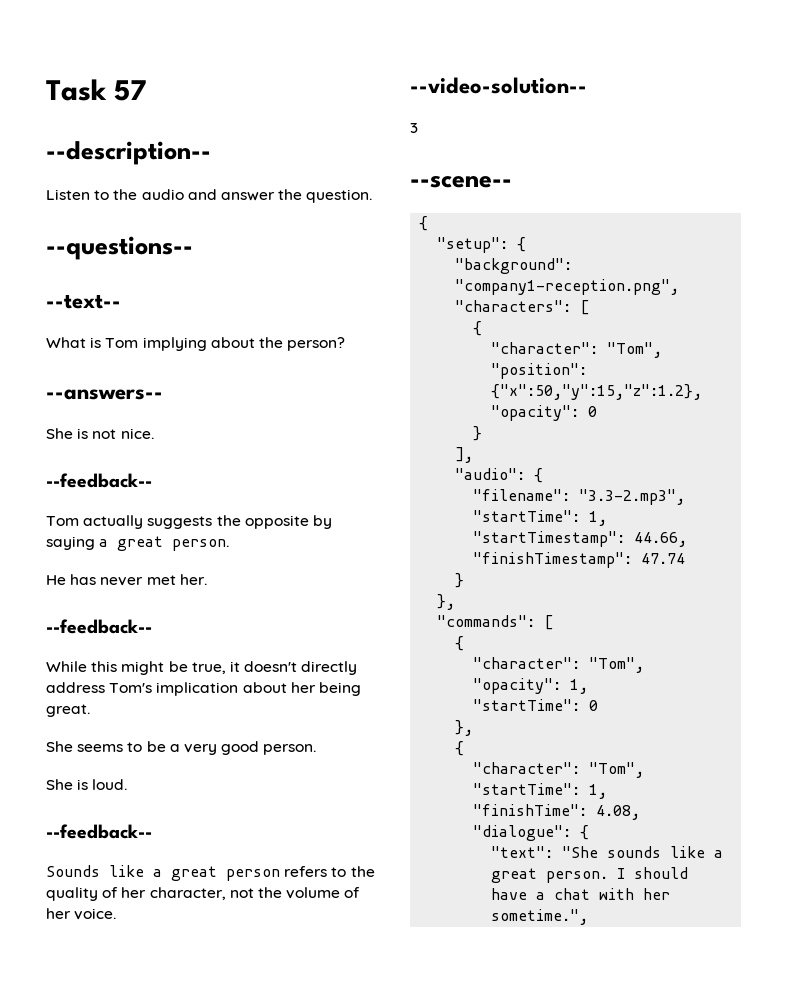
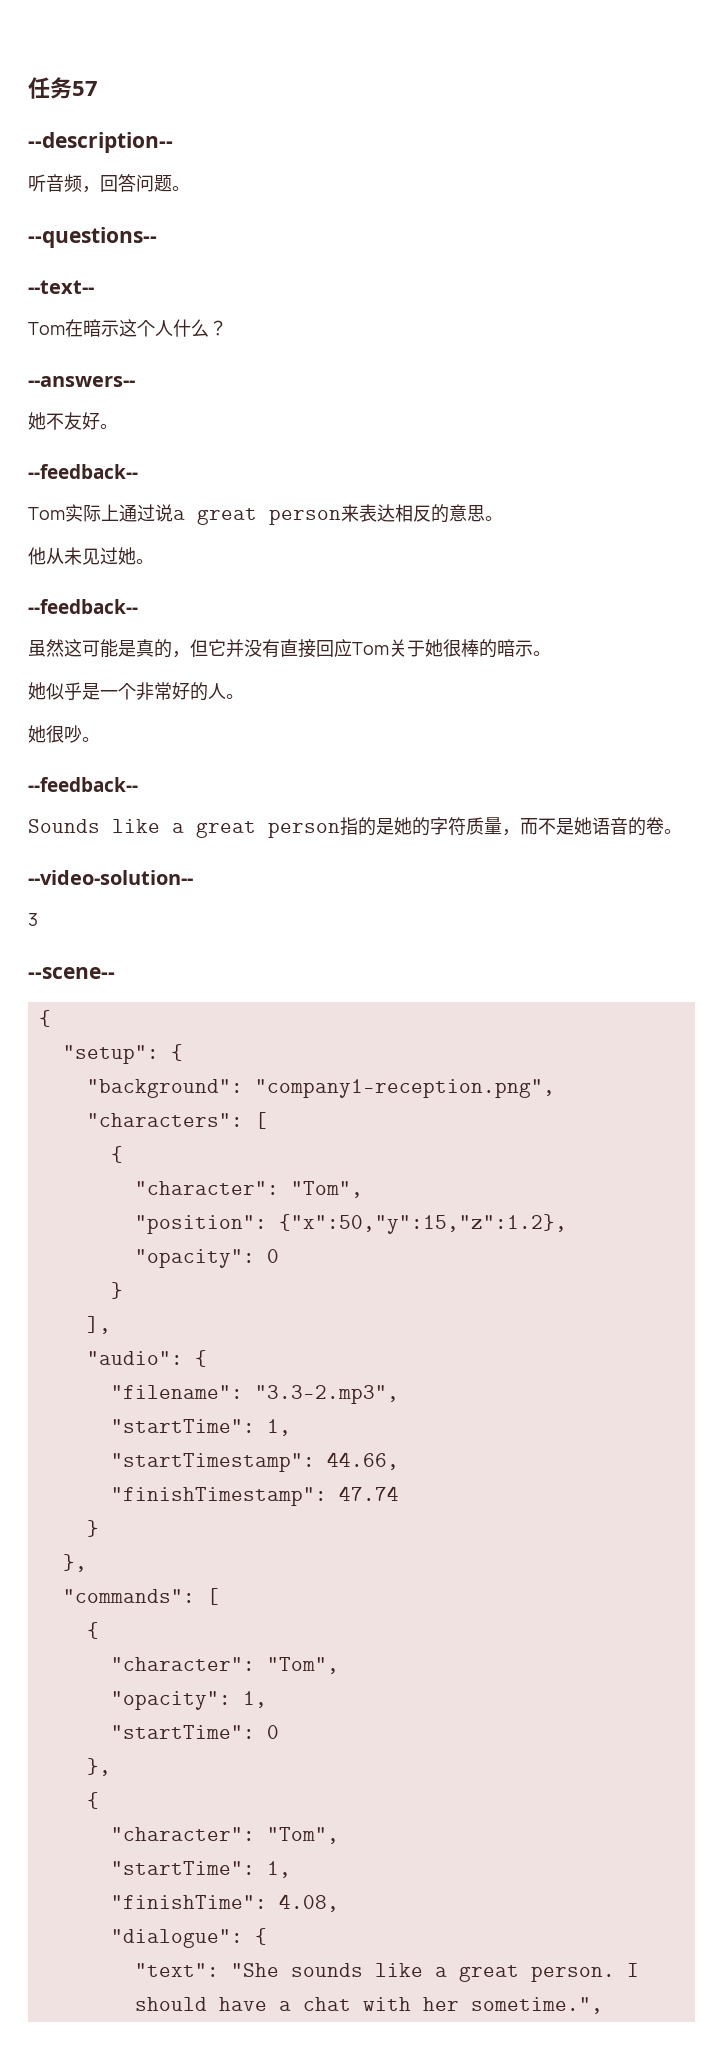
[46,79,107,101] Task -> [28,77,72,99] 任务
[46,189,373,203] [46,236,193,260] [46,294,121,309] [46,337,346,351] [46,389,163,400] [46,428,154,439] [46,473,152,488] [46,515,332,529] [46,536,230,551] [46,574,207,586] [46,619,152,634] [46,661,358,675] [46,682,361,696] [46,704,90,717] [46,741,317,755] [46,779,128,790] Listen to the audio and answer the question. // --questions-- // --text-- // What is Tom implying about the person? // --answers-- // She is not nice. // --feedback-- // Tom actually suggests the opposite by saying a great person. // He has never met her. // --feedback-- // While this might be true, it doesn't directly address Tom's implication about her being great. // She seems to be a very good person. // She is loud. -> [28,174,190,193] [28,227,157,248] [28,280,94,294] [28,319,227,337] [28,376,135,387] [28,412,118,430] [28,464,138,479] [28,504,503,525] [28,547,154,565] [28,599,138,614] [28,639,551,658] [28,682,244,701] [28,725,100,743] 听音频，回答问题。 // --questions-- // --text-- // Tom在暗示这个人什么？ // --answers-- // 她不友好。 // --feedback-- // Tom实际上通过说a great person来表达相反的意思。 // 他从未见过她。 // --feedback-- // 虽然这可能是真的，但它并没有直接回应Tom关于她很棒的暗示。 // 她似乎是一个非常好的人。 // 她很吵。
[284,866,375,877] [46,887,361,901] [46,908,117,920] refers to the quality of her character, not the volume of her voice. -> [340,817,682,836] 指的是她的字符质量，而不是她语音的卷。

